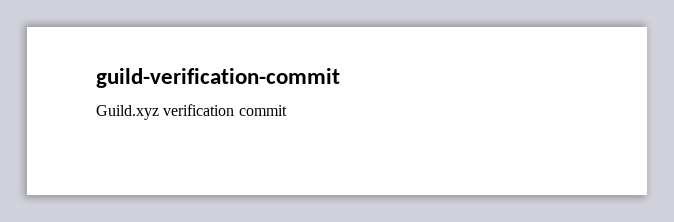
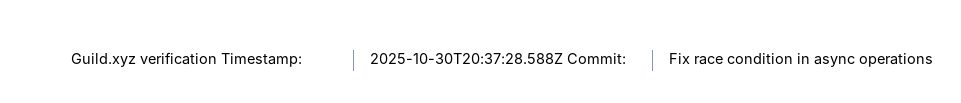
[96,68,340,88] guild-verification-commit // -> (71, 60) none
[238,105,287,116] commit -> [221,53,933,67] Timestamp: 2025-10-30T20:37:28.588Z Commit: Fix race condition in async operations

